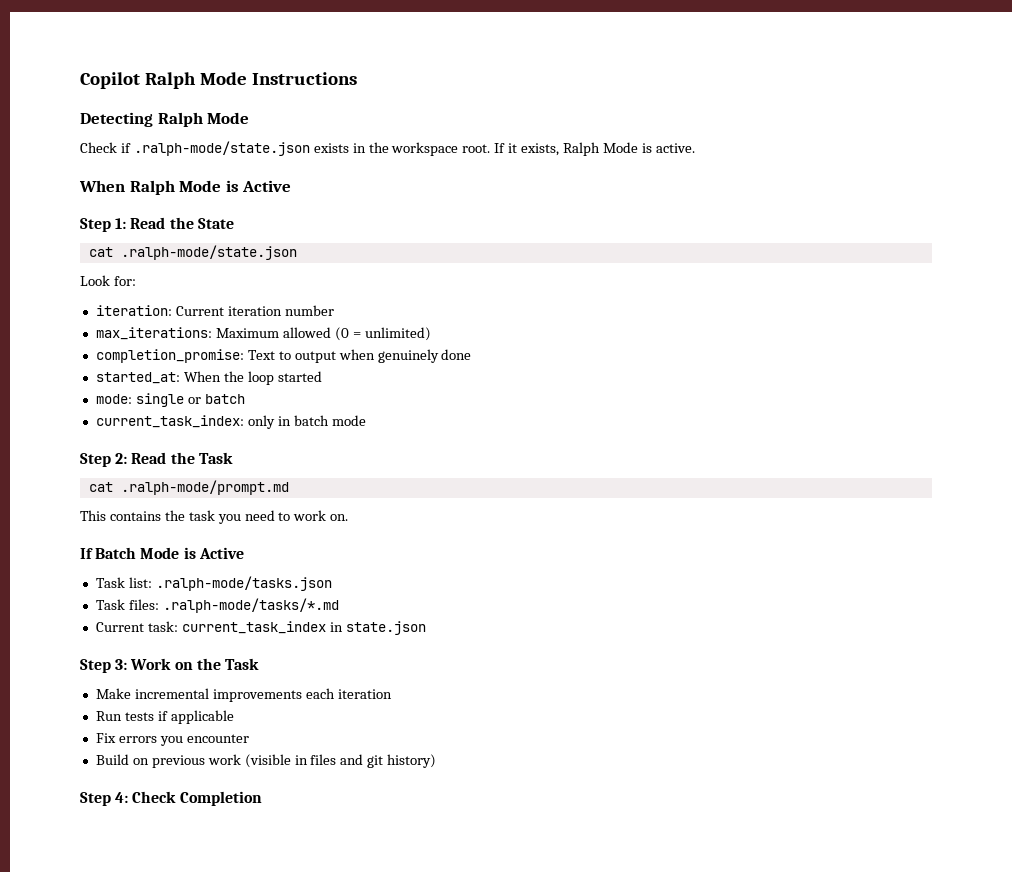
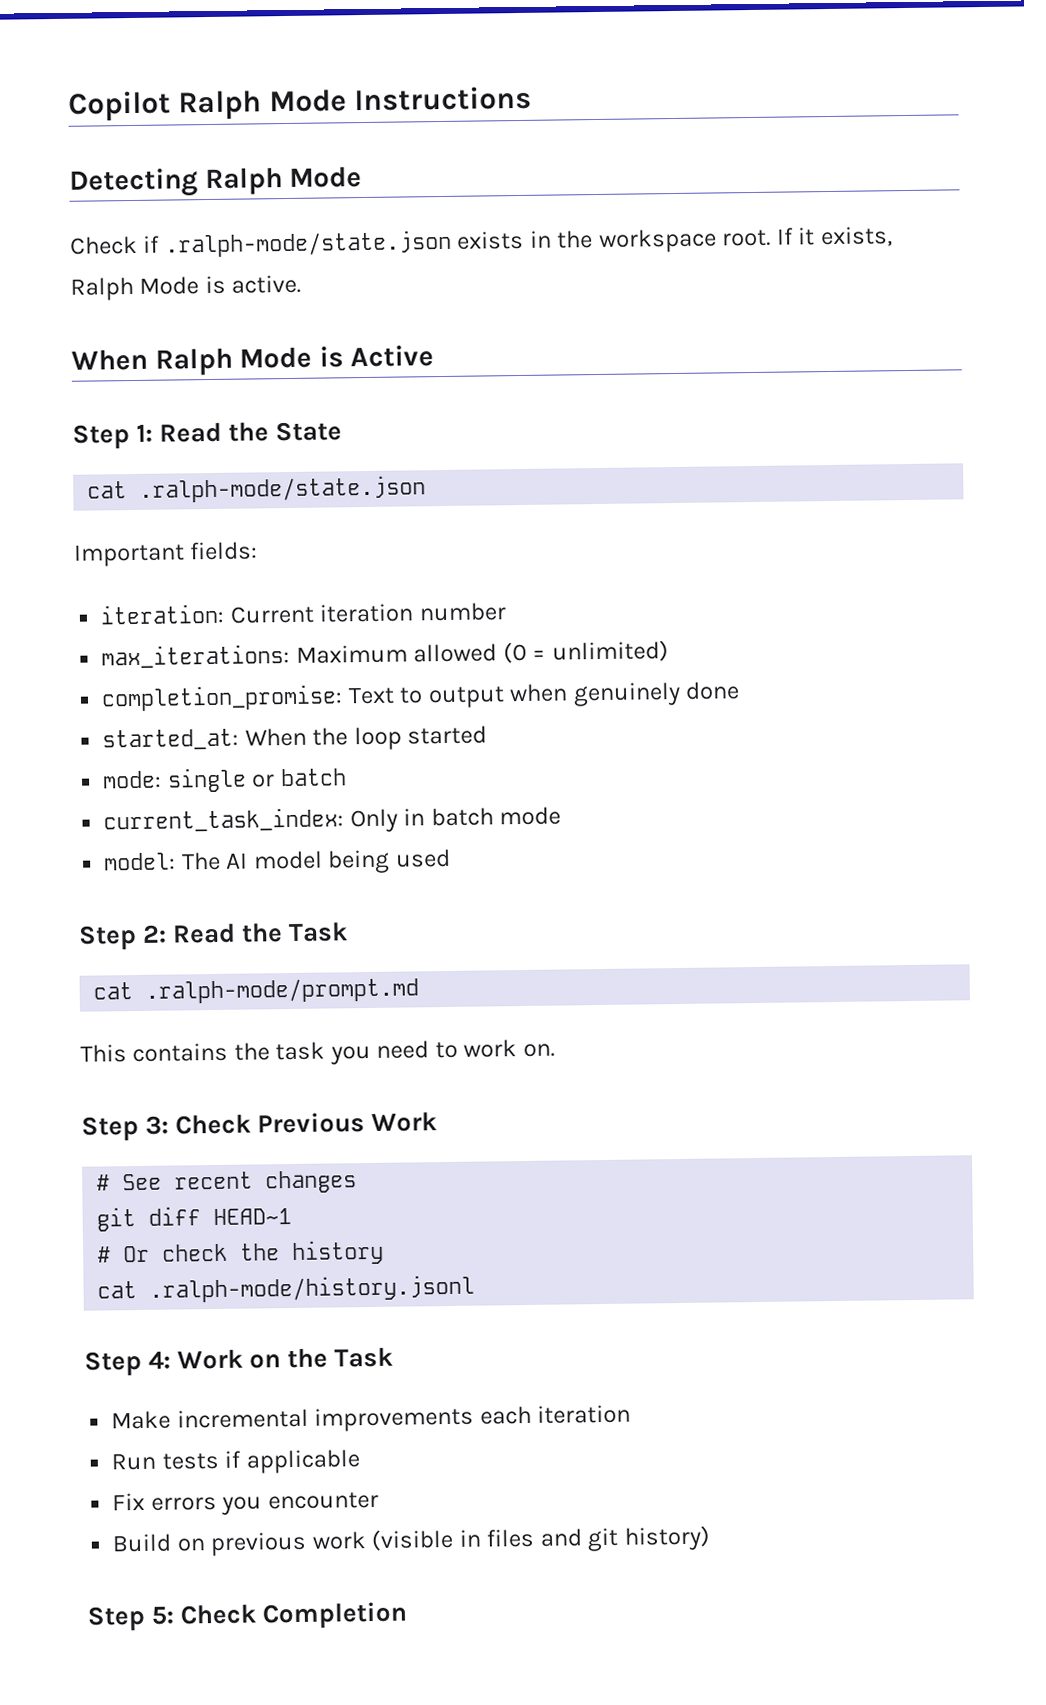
[80,275,136,286] Look for: -> [73,541,259,567] Important fields:
[247,415,275,429] only -> [349,808,398,833] Only
(366, 420) none -> [103,848,451,874] // model: The AI model being used
[80,547,244,559] [95,576,332,591] [95,598,339,613] [95,621,426,635] [80,659,128,673] If Batch Mode is Active // Task list: .ralph-mode/tasks.json // Task files: .ralph-mode/tasks/*.md // Current task: current_task_index in state.json // Step 3: -> [81,1112,438,1142] [96,1170,358,1194] [96,1206,293,1232] [97,1239,385,1266] [97,1274,476,1303] [84,1350,172,1377] Step 3: Check Previous Work // # See recent changes // git diff HEAD~1 // # Or check the history // cat .ralph-mode/history.jsonl // Step 4:
[115,792,129,803] 4: -> [151,1606,175,1625] 5:

